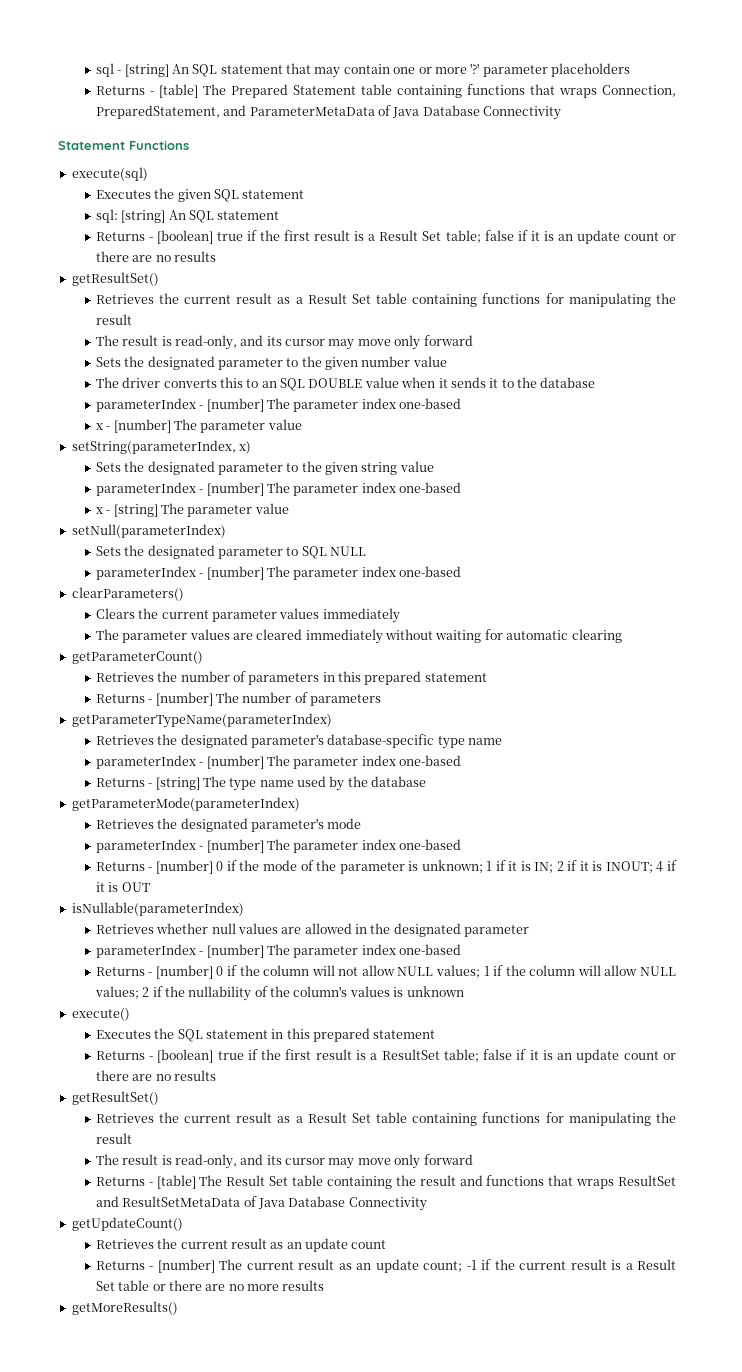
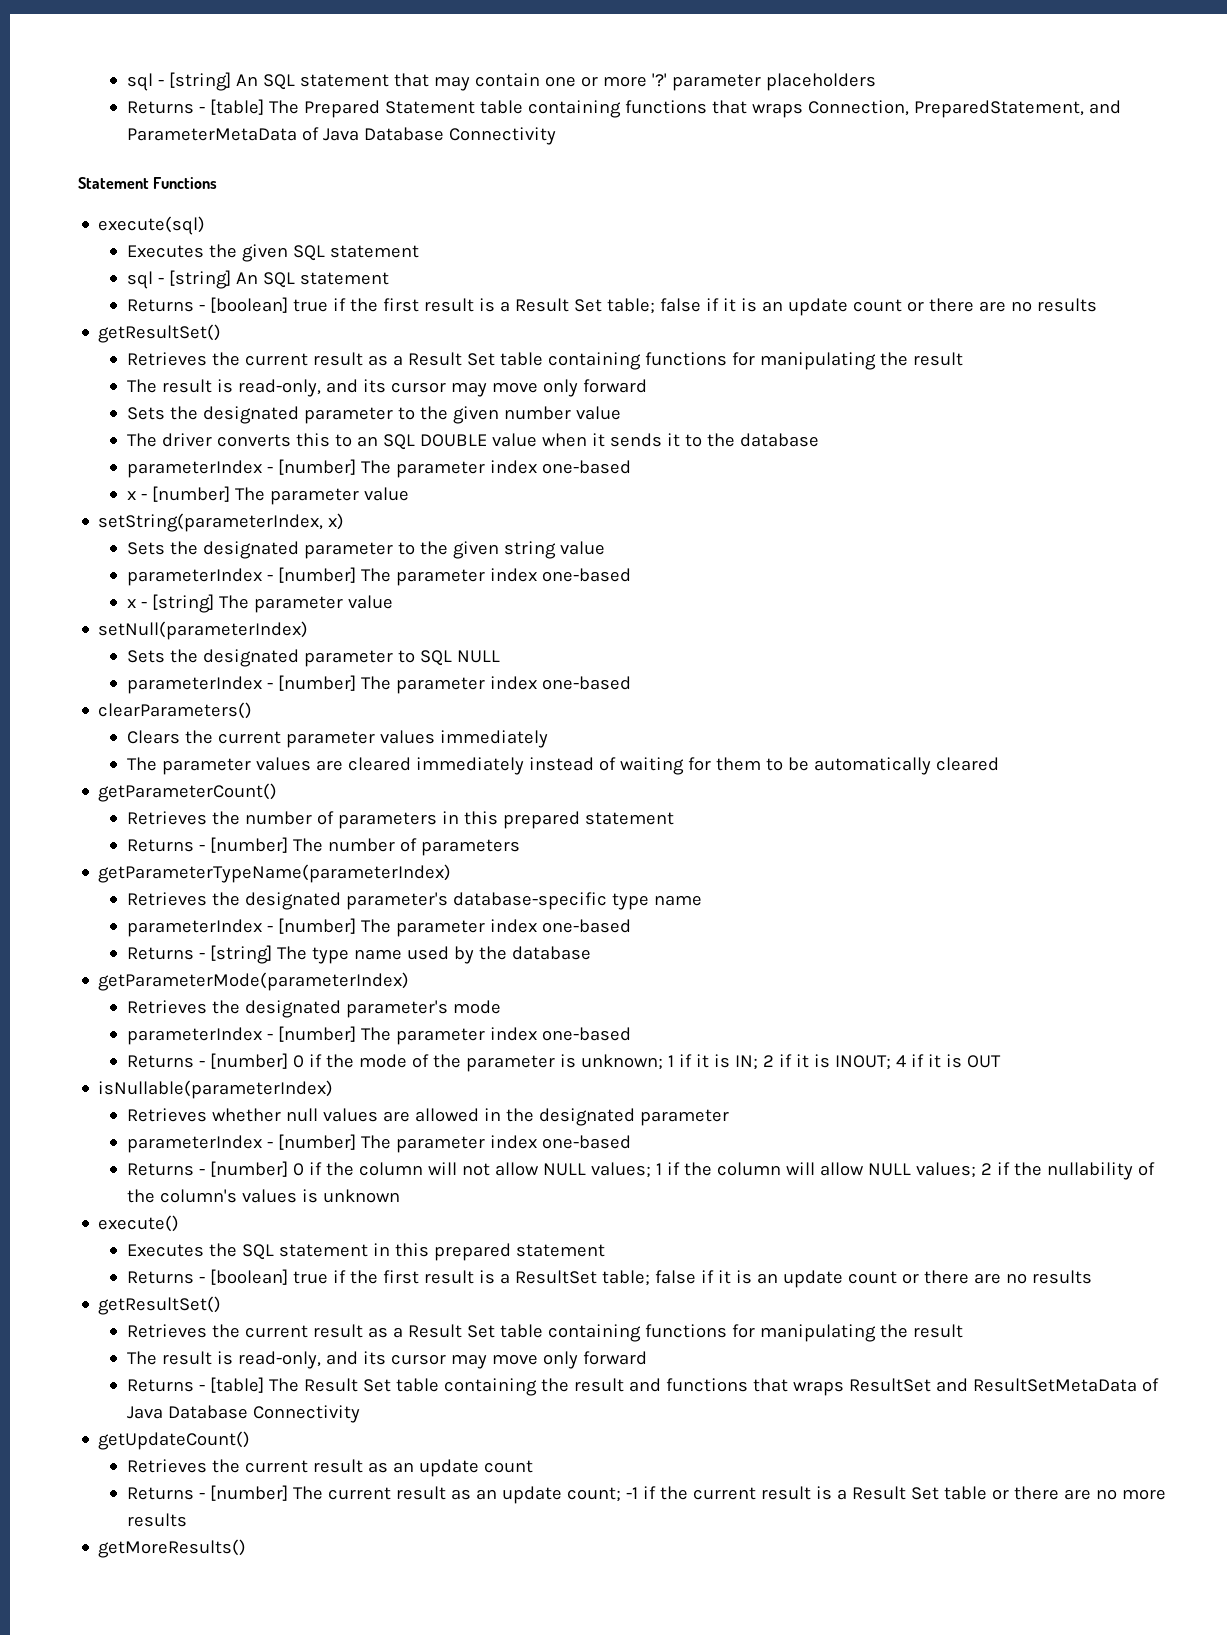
[95,209,118,223] sql: -> [126,271,164,289] sql -
[385,629,622,643] without waiting for automatic clearing -> [528,757,999,775] instead of waiting for them to be automatically cleared

